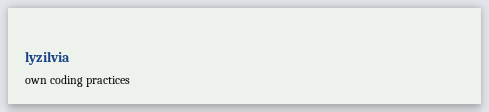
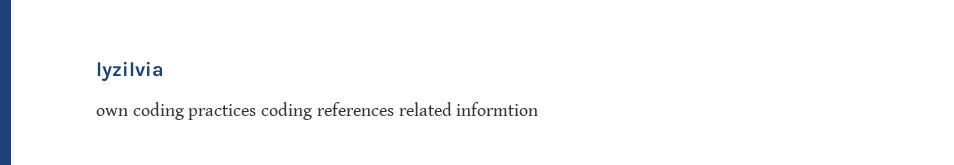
(131, 81) none -> [261,102,539,120] coding references related informtion

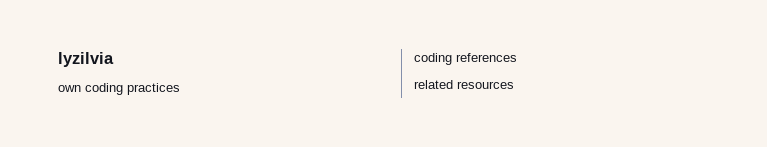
(257, 112) none -> (180, 89) //
[398,102,539,116] related informtion -> [414,80,514,89] // related resources

